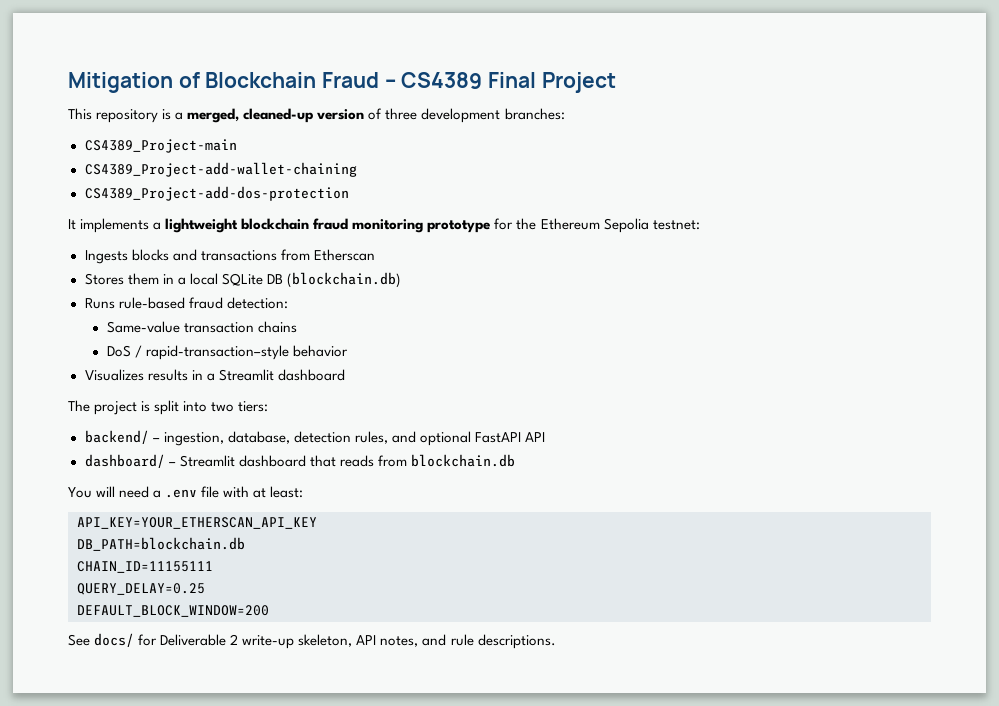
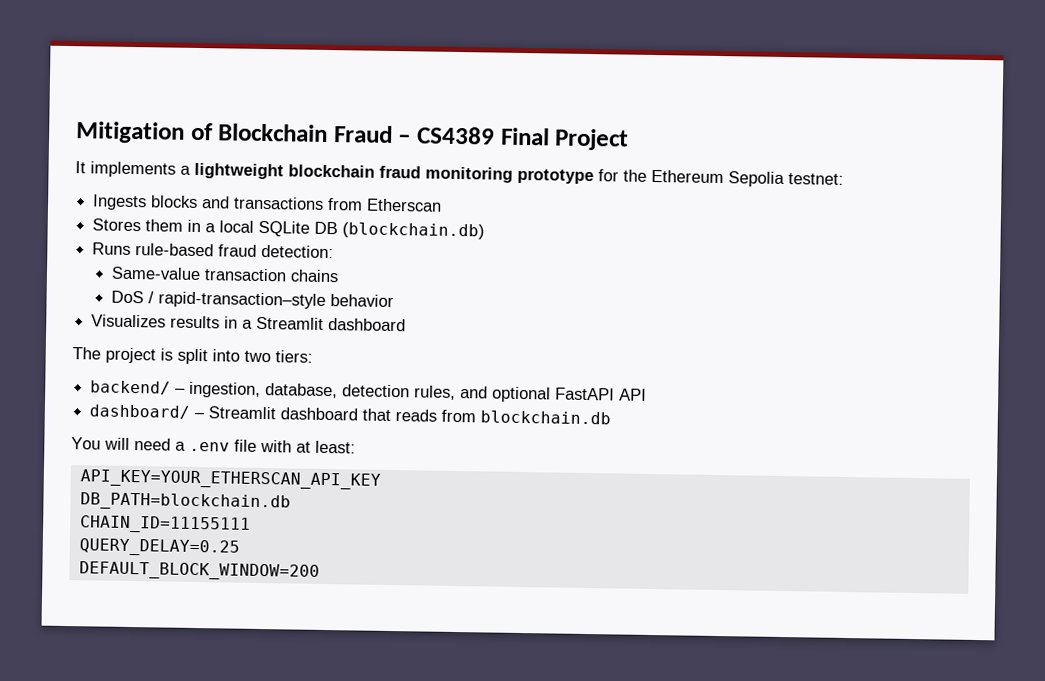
[68,108,565,123] [84,139,237,153] [84,162,357,177] [84,186,349,201] // This repository is a merged, cleaned-up version of three development branches: // CS4389_Project-main // CS4389_Project-add-wallet-chaining // CS4389_Project-add-dos-protection -> (630, 139) none
[68,633,556,649] // See docs/ for Deliverable 2 write-up skeleton, API notes, and rule descriptions. -> (320, 571) none

